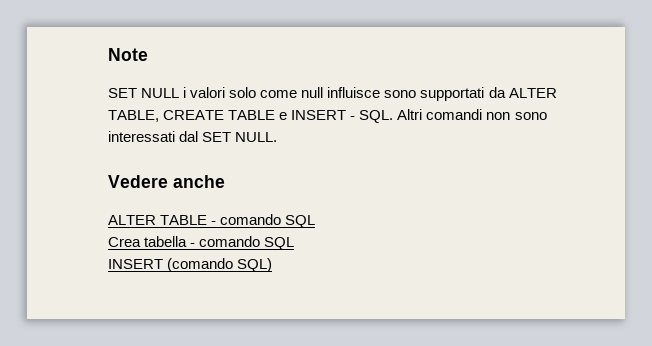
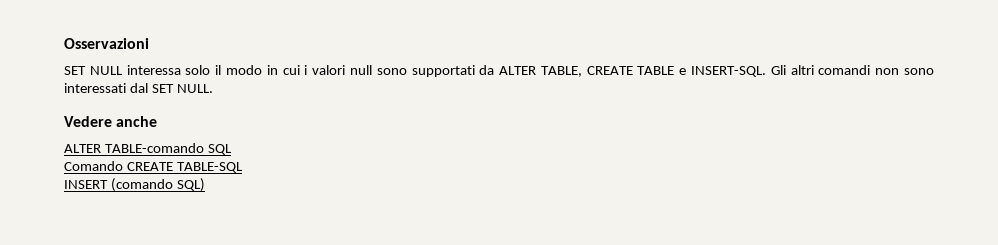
[108,48,148,61] Note -> [64,38,149,49] Osservazioni
[183,87,381,98] i valori solo come null influisce -> [126,65,372,75] interessa solo il modo in cui i valori null
[291,109,423,123] INSERT - SQL. Altri -> [691,65,814,77] INSERT-SQL. Gli altri
[160,214,316,228] [108,236,295,250] TABLE - comando SQL // Crea tabella - comando SQL -> [104,143,232,155] [64,161,243,173] TABLE-comando SQL // Comando CREATE TABLE-SQL

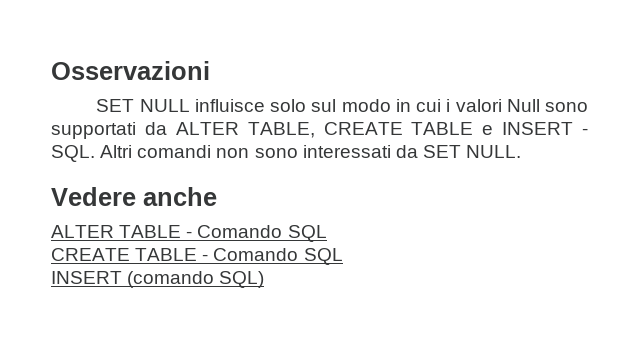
[126,65,222,75] interessa solo il -> [194,99,337,112] influisce solo sul
[349,65,372,75] null -> [506,99,540,112] Null
[691,65,814,77] INSERT-SQL. Gli altri -> [502,122,588,135] [51,145,133,162] INSERT - SQL. Altri
[129,83,148,93] dal -> [395,145,418,158] da
[104,143,232,155] [64,161,243,173] TABLE-comando SQL // Comando CREATE TABLE-SQL -> [119,225,327,242] [51,248,343,265] TABLE - Comando SQL // CREATE TABLE - Comando SQL

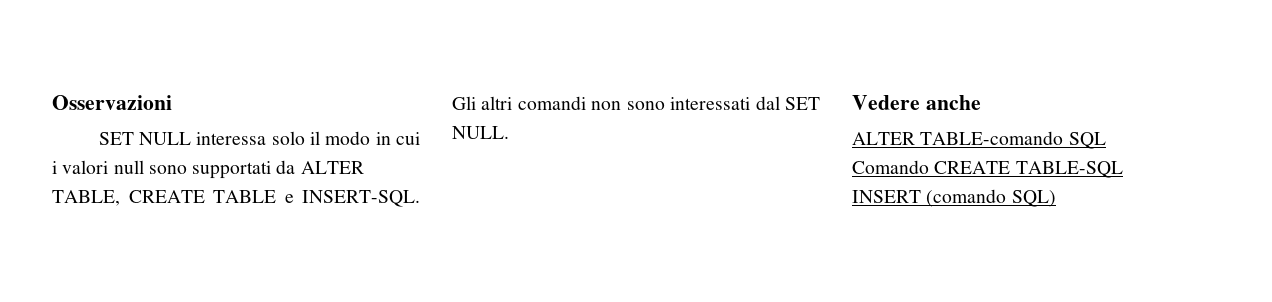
[194,99,337,112] influisce solo sul -> [196,131,321,145] interessa solo il
[506,99,540,112] Null -> [113,160,144,174] null
[502,122,588,135] [51,145,133,162] INSERT - SQL. Altri -> [302,190,420,207] [452,96,513,110] INSERT-SQL. Gli altri
[395,145,418,158] da -> [755,96,780,110] dal
[119,225,327,242] [51,248,343,265] TABLE - Comando SQL // CREATE TABLE - Comando SQL -> [920,131,1106,149] [852,160,1123,178] TABLE-comando SQL // Comando CREATE TABLE-SQL

